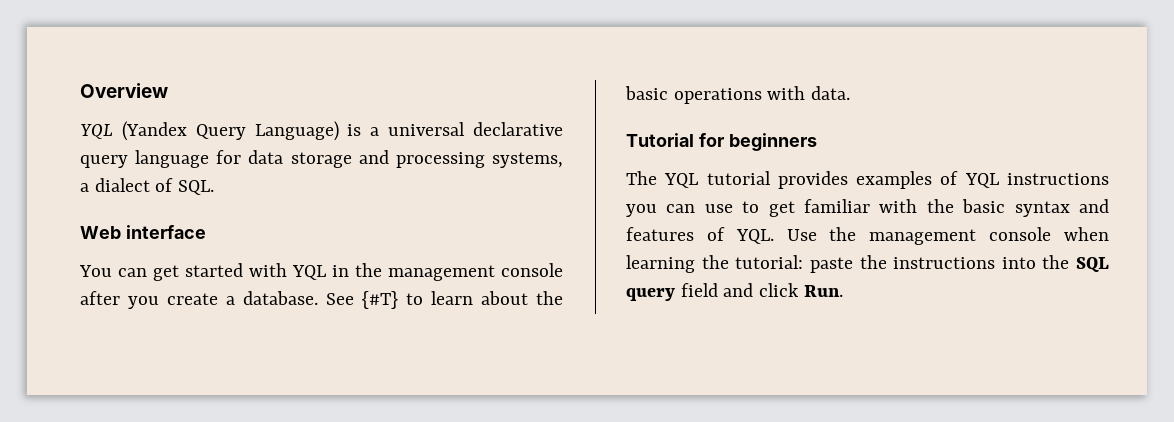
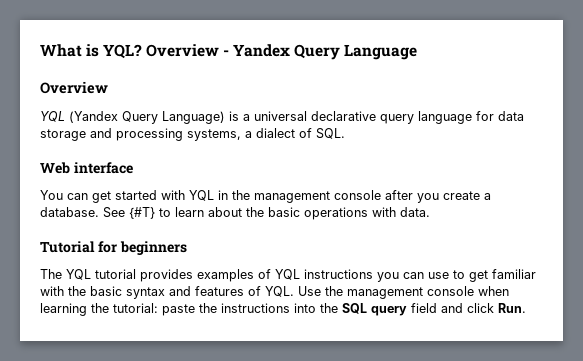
(80, 90) none -> [40,44,418,60] What is YQL? Overview - Yandex Query Language //

